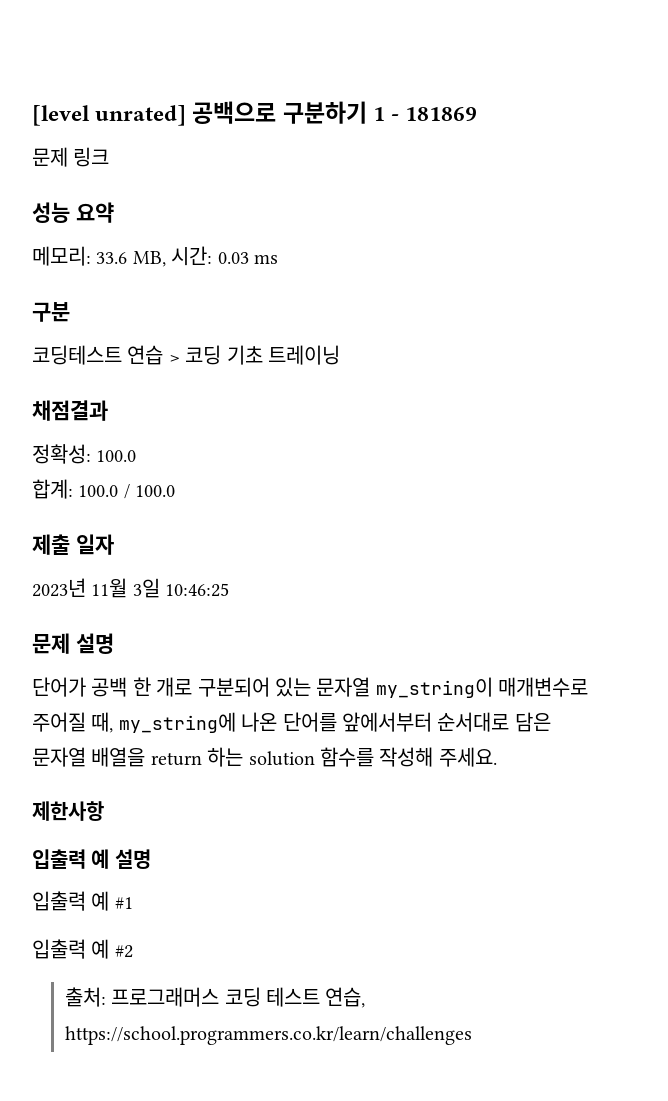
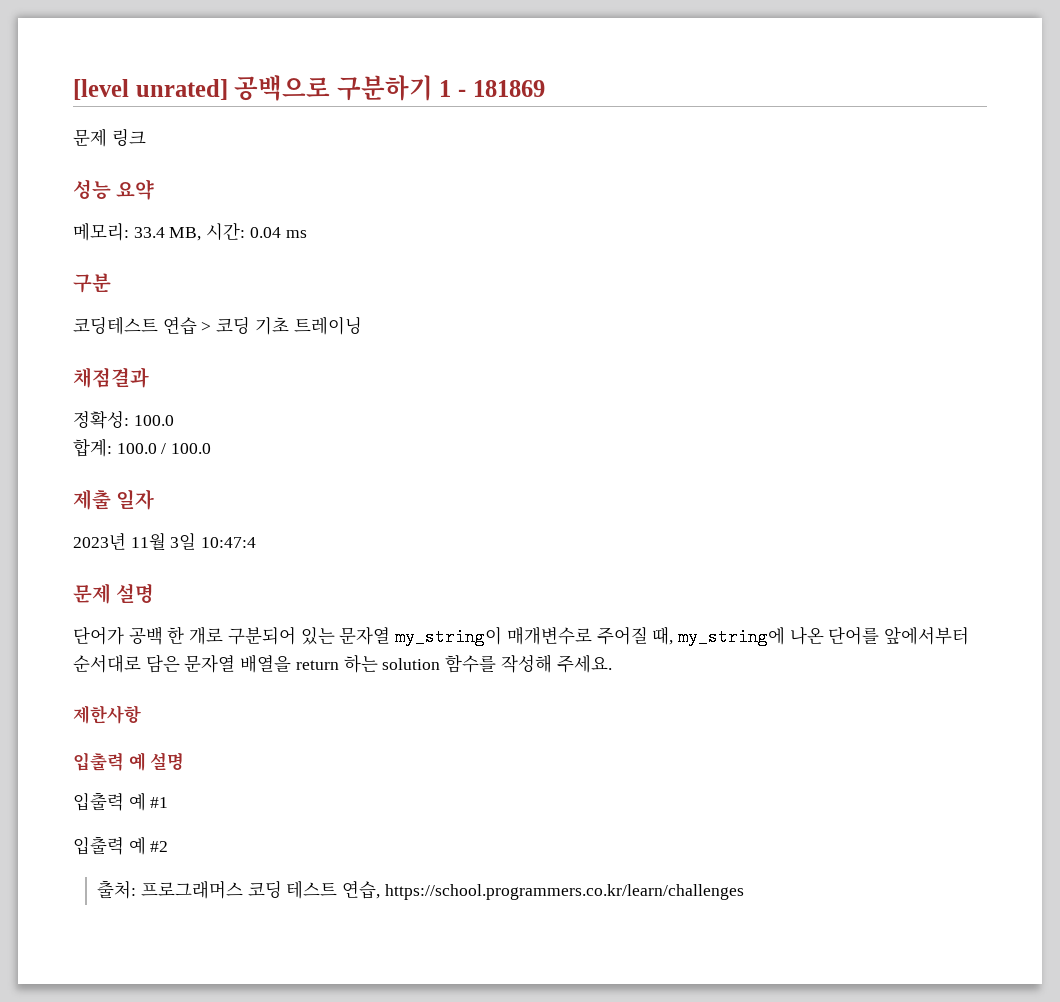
[96,252,128,264] 33.6 -> [133,227,165,238] 33.4
[217,252,249,264] 0.03 -> [249,227,281,238] 0.04
[165,583,230,597] 10:46:25 -> [201,537,257,548] 10:47:4

